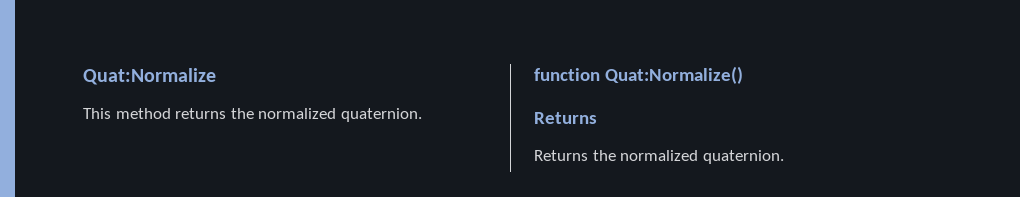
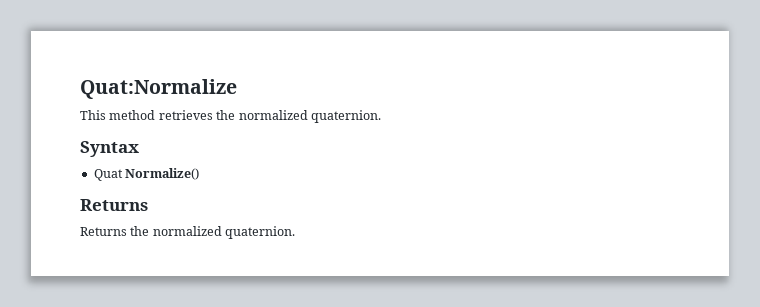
[175,108,227,119] returns -> [158,110,213,120] retrieves
[534,66,743,84] function Quat:Normalize() -> [80,141,139,157] [93,168,200,181] Syntax // Quat Normalize()

